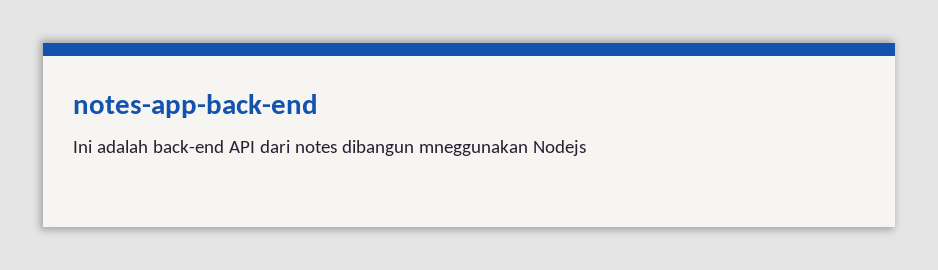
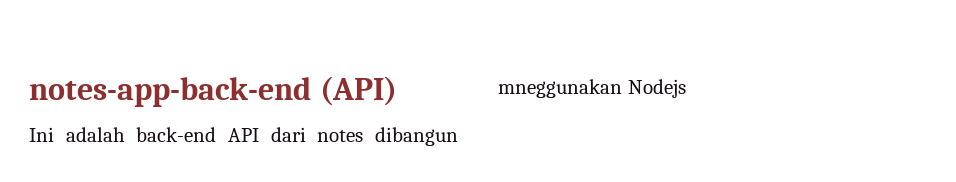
(318, 106) none -> [319,76,397,106] (API)

